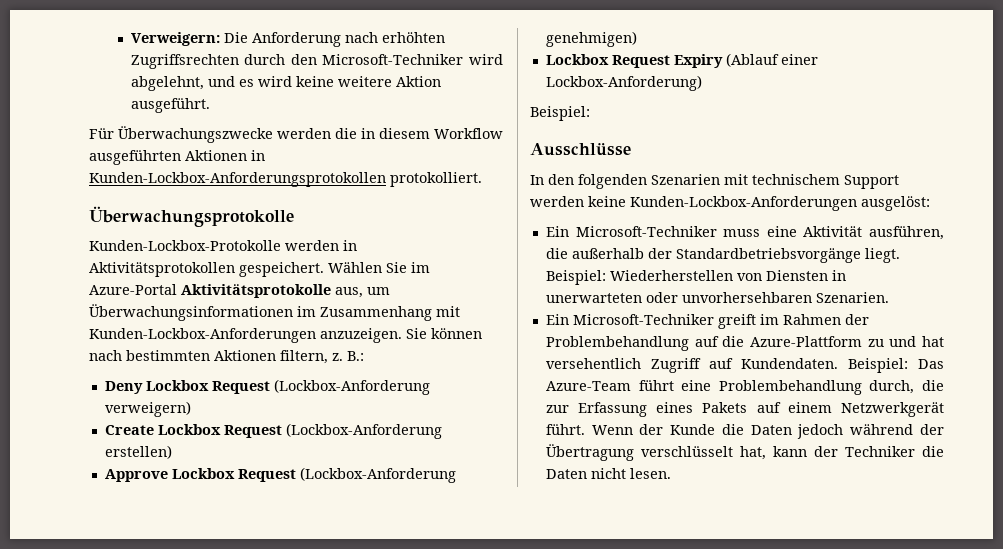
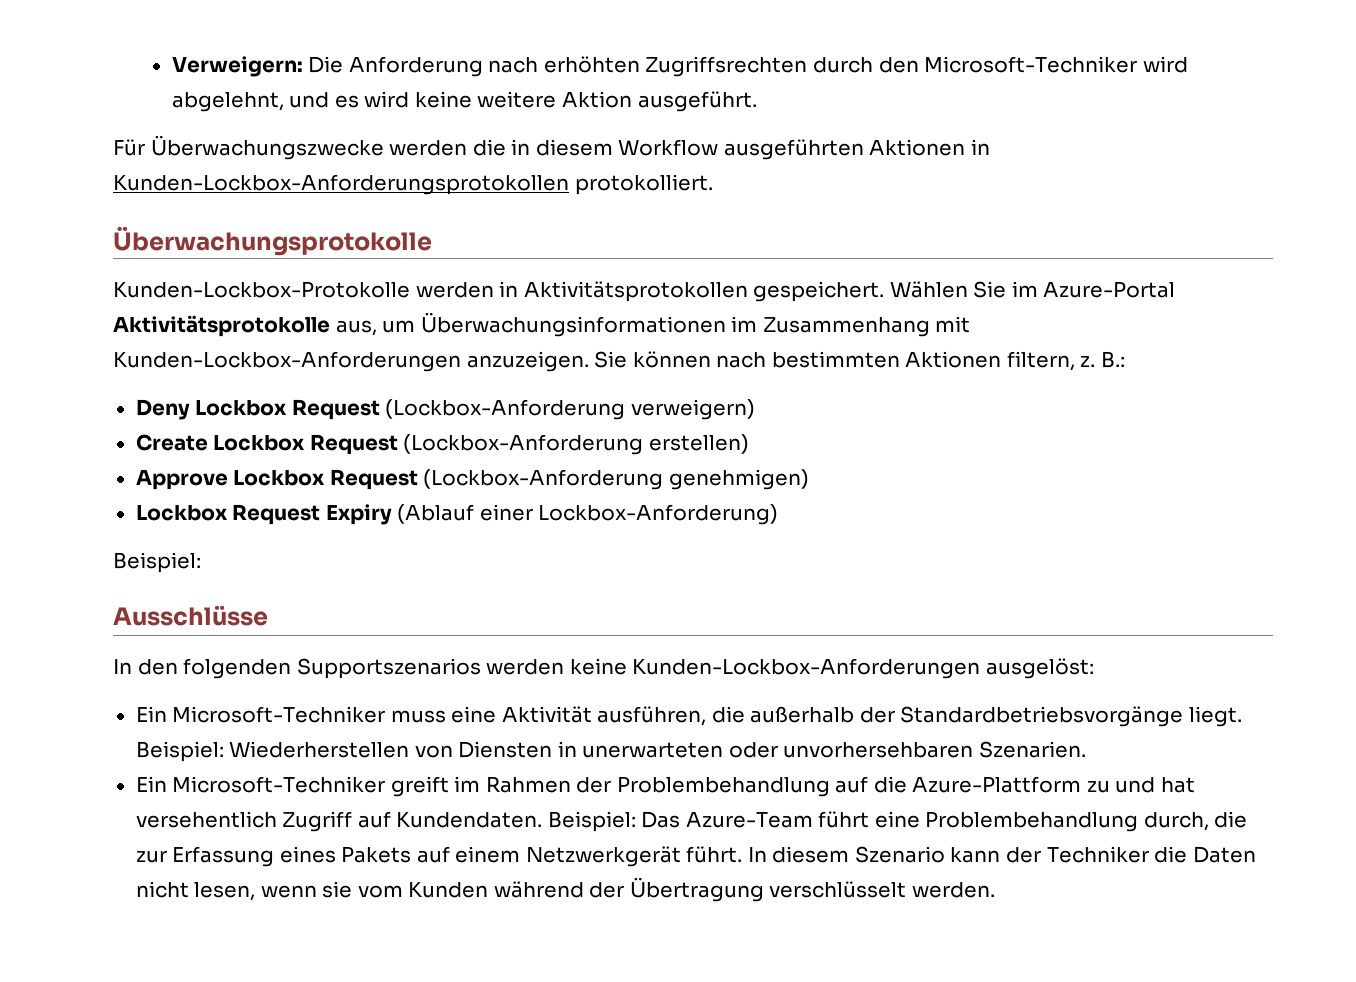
[651,174,899,189] Szenarien mit technischem Support -> [296,658,481,679] Supportszenarios
[591,424,944,439] [545,444,766,461] Wenn der Kunde die Daten jedoch während der Übertragung verschlüsselt hat, -> [747,846,945,863] In diesem Szenario
[629,468,671,479] lesen. -> [194,877,995,902] lesen, wenn sie vom Kunden während der Übertragung verschlüsselt werden.

